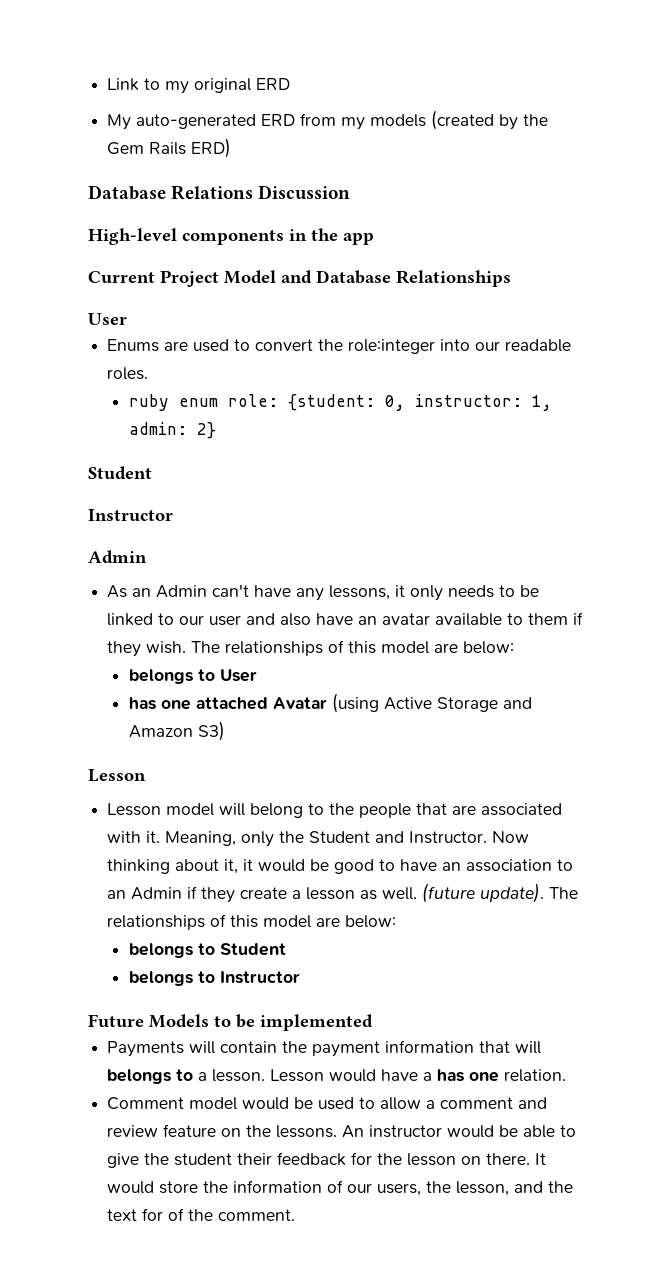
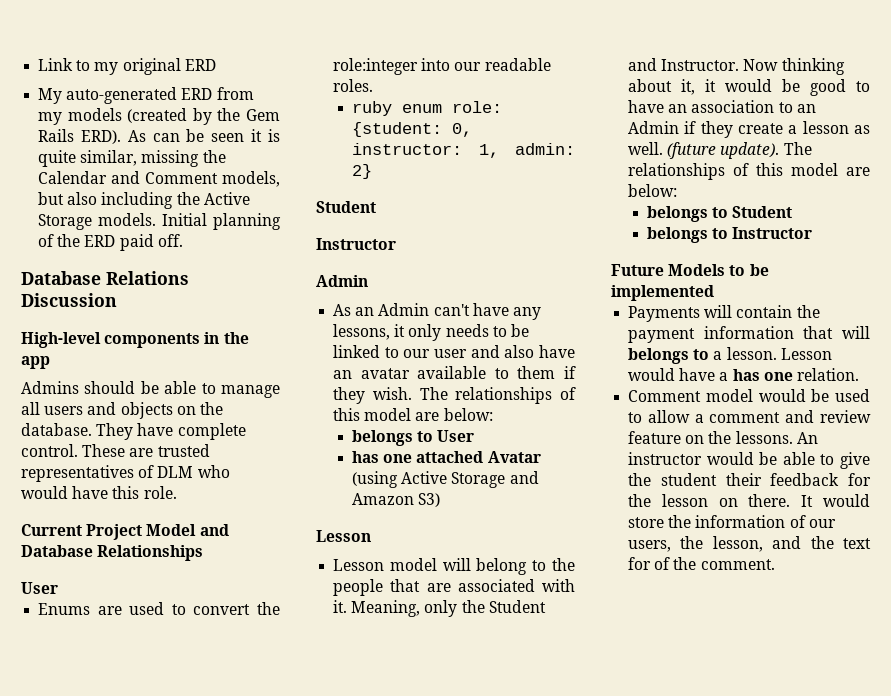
[191,138,232,158] ERD) -> [80,129,280,144] [38,150,226,167] [38,171,280,187] [38,192,250,209] [38,213,281,230] [38,234,183,251] ERD). As can be seen it is quite similar, missing the Calendar and Comment models, but also including the Active Storage models. Initial planning of the ERD paid off.
(374, 238) none -> [21,381,280,398] [21,402,223,419] [21,423,246,440] [21,444,210,457] [21,465,230,482] [21,486,177,499] // Admins should be able to manage all users and objects on the database. They have complete control. These are trusted representatives of DLM who would have this role.

